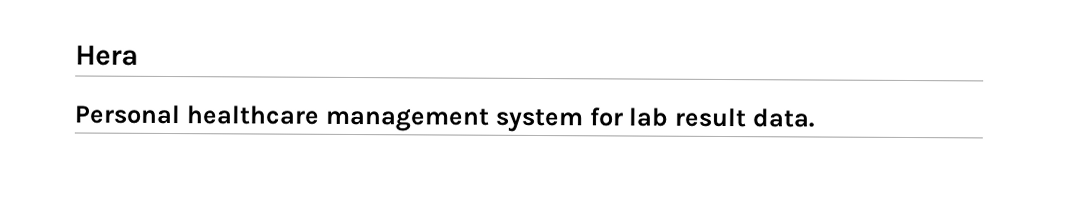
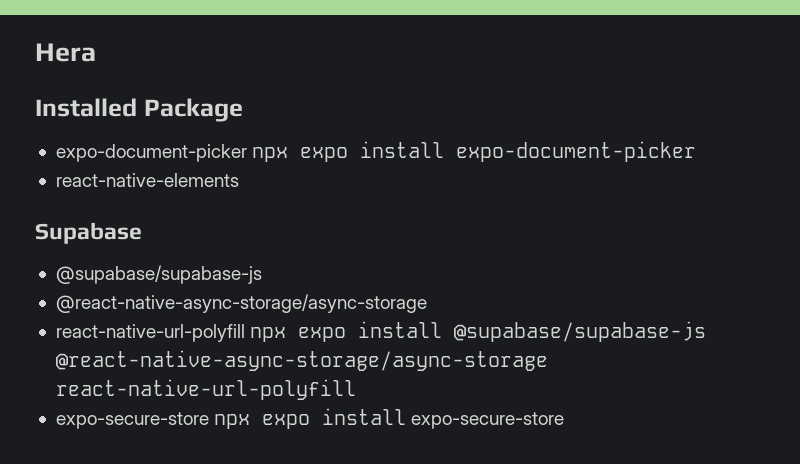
[74,104,815,133] Personal healthcare management system for lab result data. -> [35,98,243,122] [55,141,697,162] [55,173,239,187] [35,222,142,244] [55,265,262,284] [55,294,427,313] [55,321,707,342] [55,350,548,371] [55,379,356,400] [55,408,565,429] Installed Package // expo-document-picker npx expo install expo-document-picker // react-native-elements // Supabase // @supabase/supabase-js // @react-native-async-storage/async-storage // react-native-url-polyfill npx expo install @supabase/supabase-js @react-native-async-storage/async-storage react-native-url-polyfill // expo-secure-store npx expo install expo-secure-store

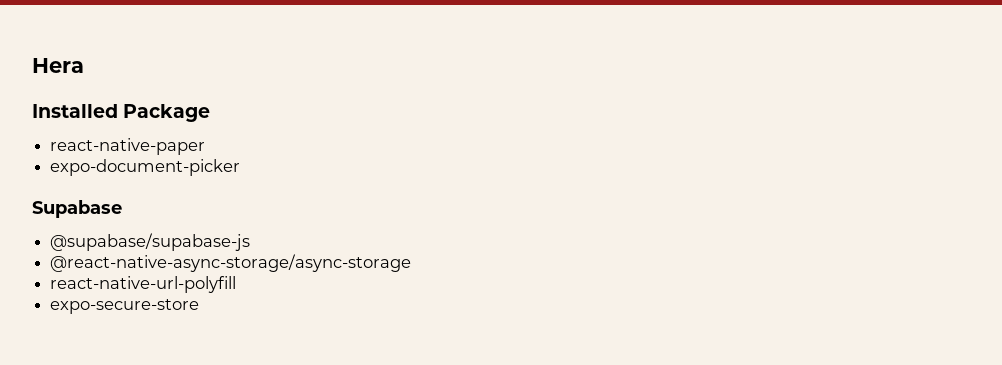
[55,141,697,162] [55,173,239,187] // expo-document-picker npx expo install expo-document-picker // react-native-elements -> [50,138,206,155] [50,159,241,176] // react-native-paper // expo-document-picker
[250,321,707,342] [55,350,548,371] [55,379,356,400] [55,408,407,429] npx expo install @supabase/supabase-js @react-native-async-storage/async-storage react-native-url-polyfill // expo-secure-store npx expo install -> (237, 284) //

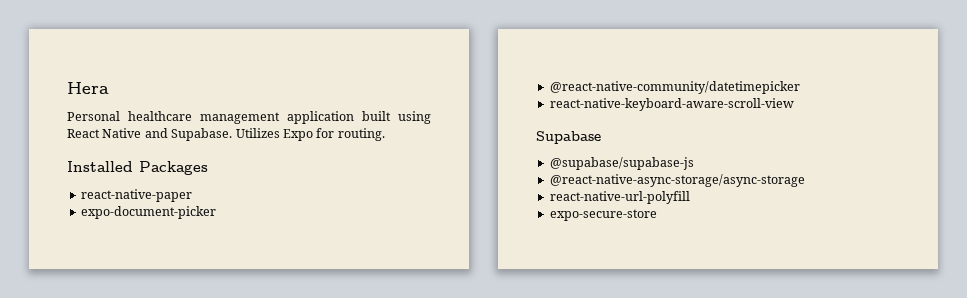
(84, 65) none -> [67,111,431,124] [67,128,385,141] // Personal healthcare management application built using React Native and Supabase. Utilizes Expo for routing.
[123,104,211,122] Package -> [139,161,208,175] Packages
(241, 167) none -> [549,81,800,94] [549,98,794,111] // @react-native-community/datetimepicker // react-native-keyboard-aware-scroll-view

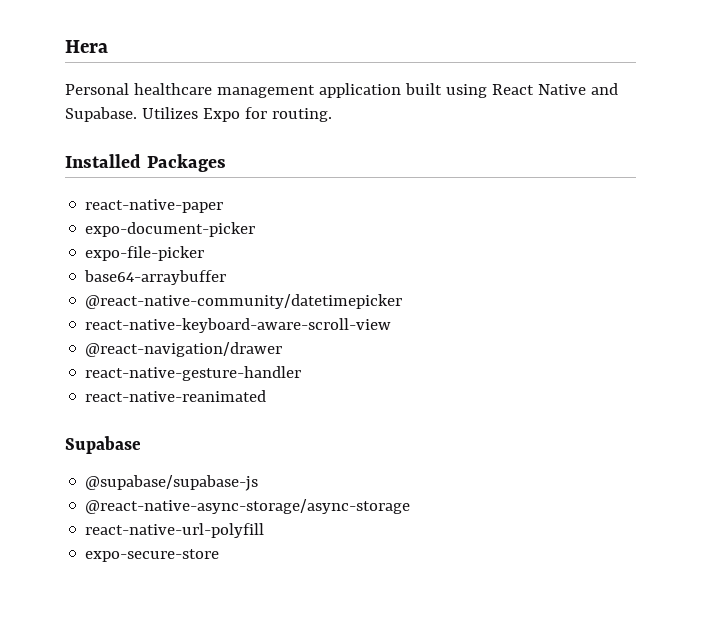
(216, 212) none -> [85,246,205,261] [84,270,227,285] // expo-file-picker // base64-arraybuffer
(794, 104) none -> [85,342,283,357] [85,366,302,381] [85,390,267,402] // @react-navigation/drawer // react-native-gesture-handler // react-native-reanimated

